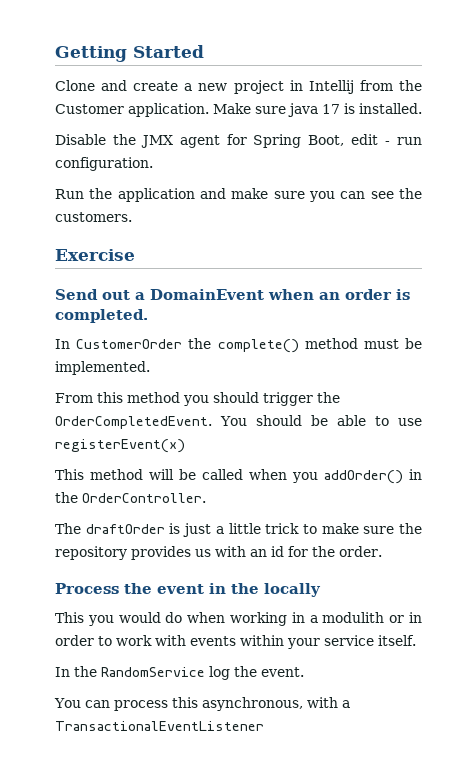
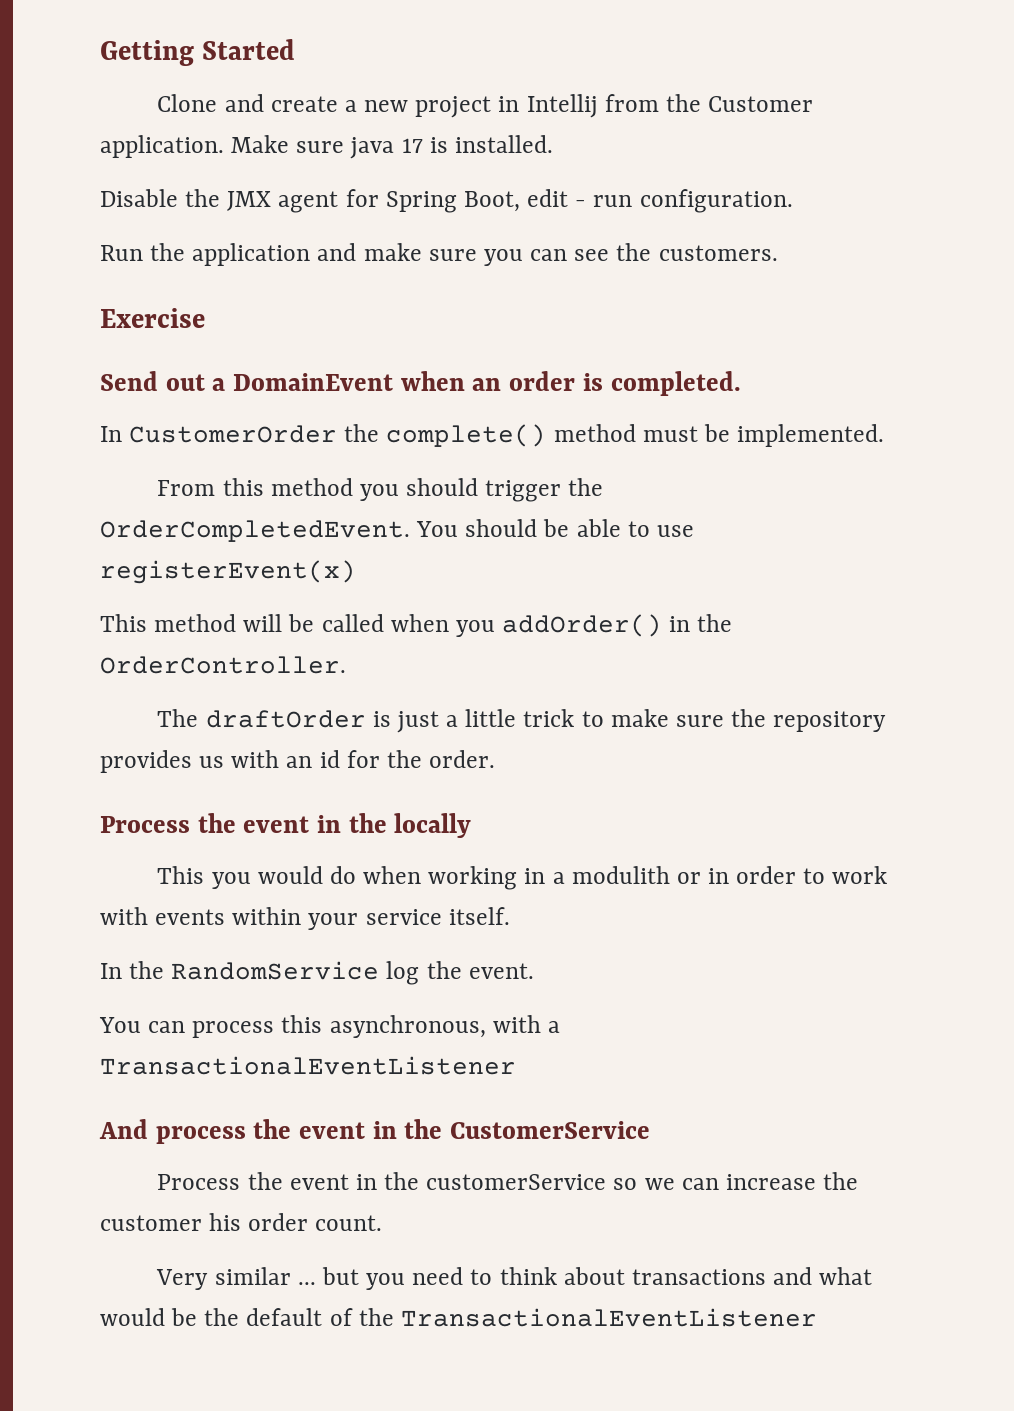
(264, 726) none -> [99,1119,651,1144] [157,1172,859,1190] [100,1213,383,1231] [156,1267,873,1290] [100,1308,817,1327] // And process the event in the CustomerService // Process the event in the customerService so we can increase the customer his order count. // Very similar ... but you need to think about transactions and what would be the default of the TransactionalEventListener

